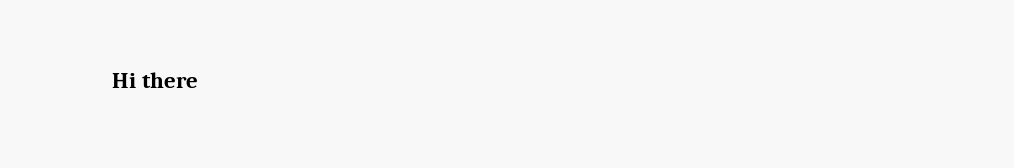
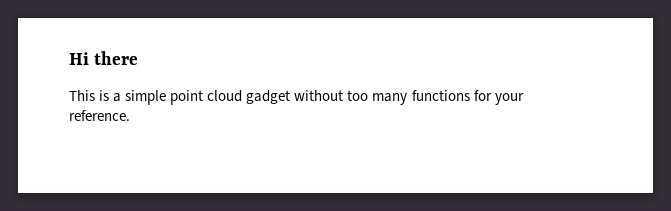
(199, 80) none -> [69,90,524,105] [69,110,130,121] // This is a simple point cloud gadget without too many functions for your reference.

